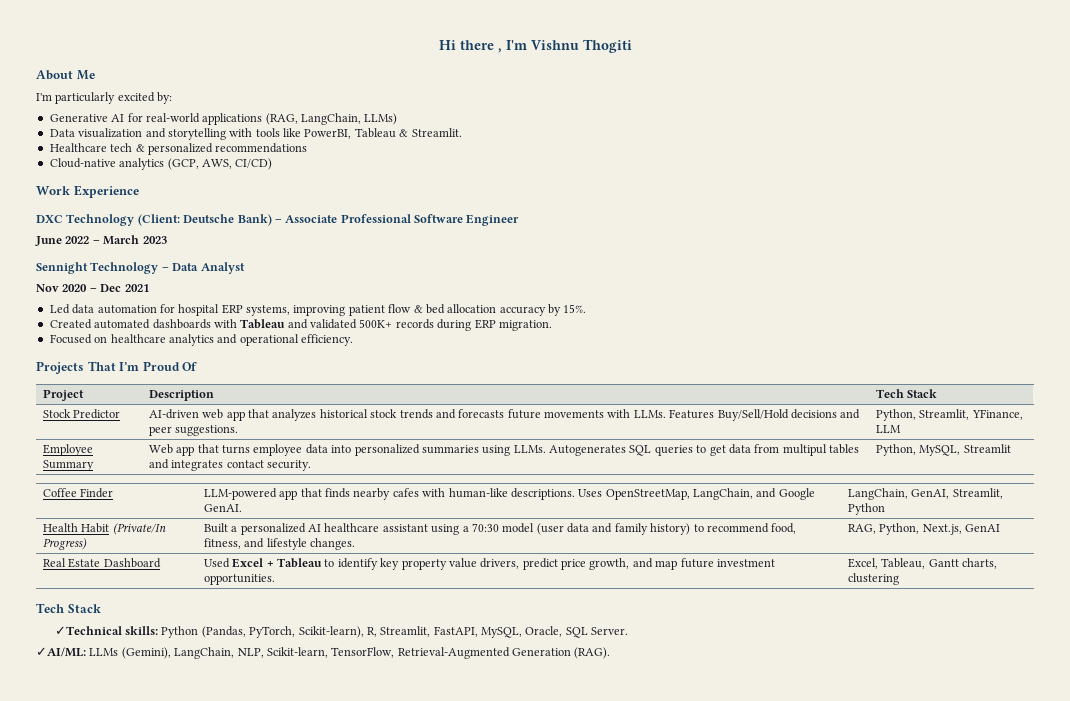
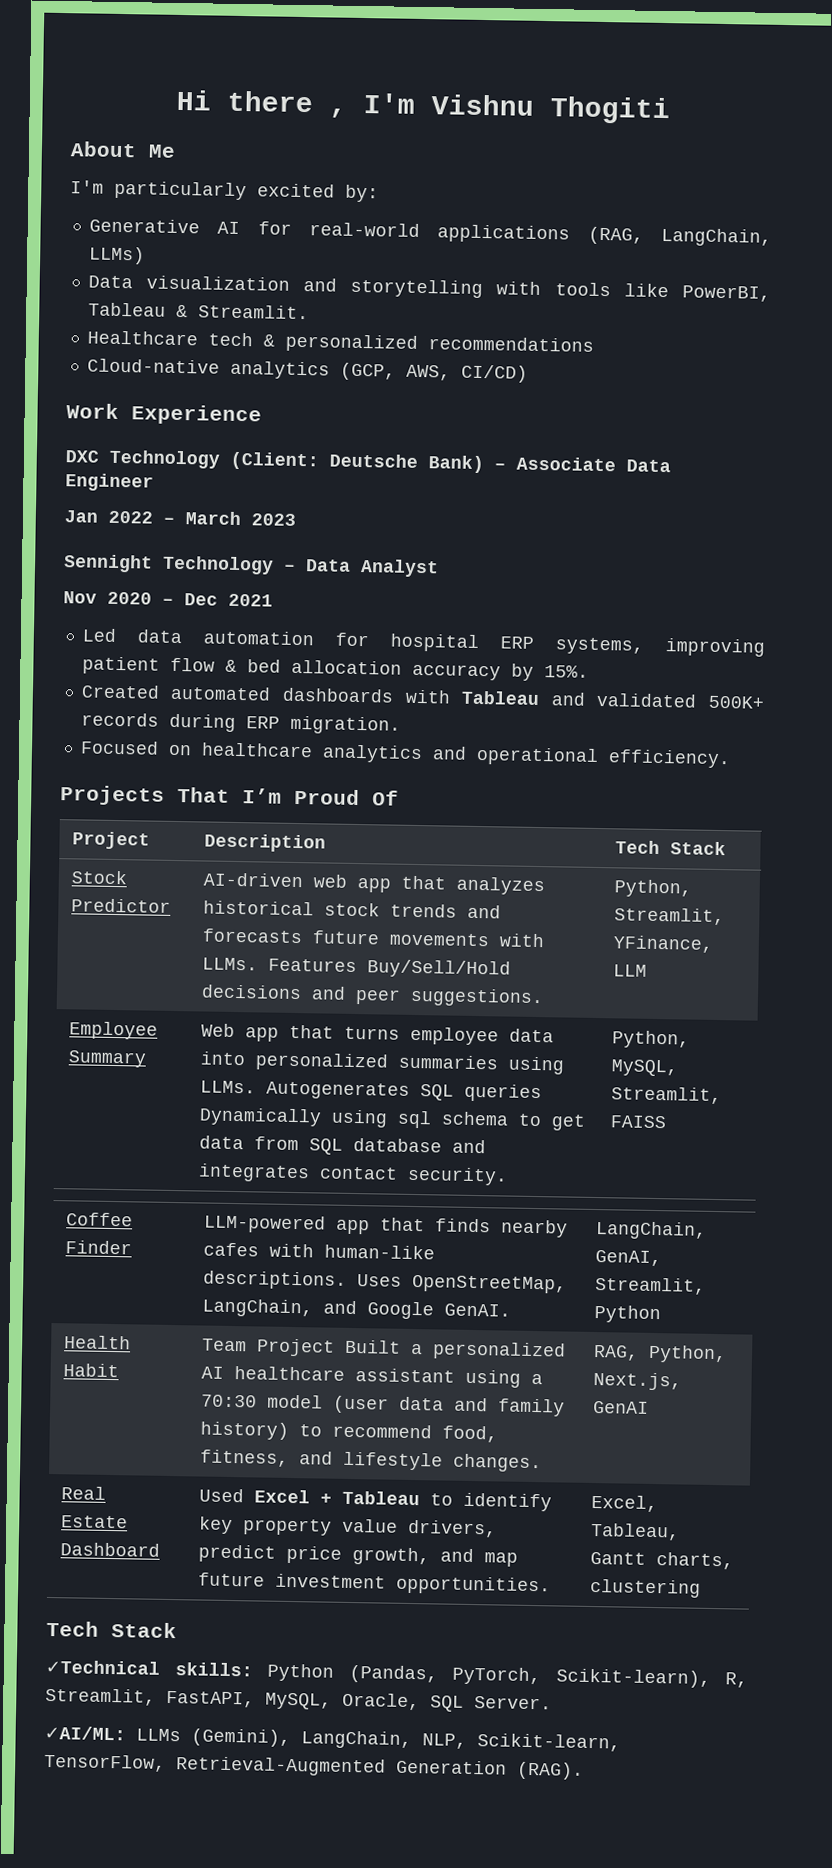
[340,214,463,223] Professional Software -> [626,459,671,473] Data
[35,236,62,246] June -> [64,510,98,523] Jan
(693, 450) none -> [198,1107,509,1129] Dynamically using sql schema
[782,444,860,456] multipul tables -> [308,1137,442,1155] SQL database
[963,444,1011,453] Streamlit -> [610,1086,722,1105] [609,1115,667,1129] Streamlit, FAISS
[112,523,166,535] [42,538,87,550] (Private/In Progress) | -> [201,1338,335,1357] | Team Project

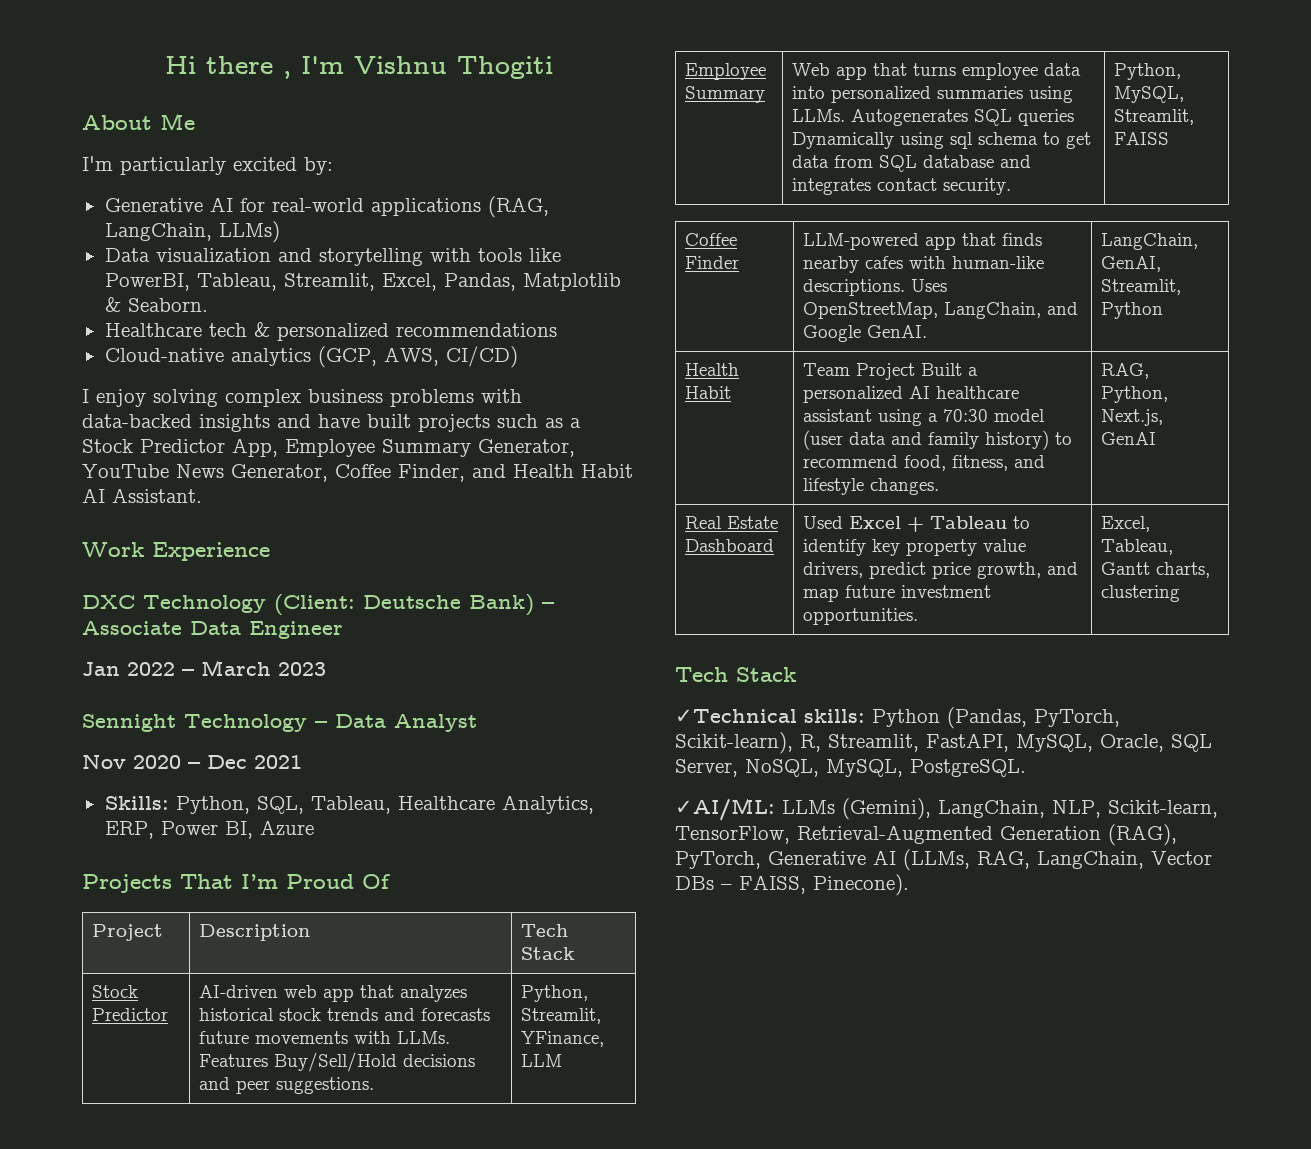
[87,302,309,320] Tableau & Streamlit. -> [196,273,621,291] [104,297,208,312] Tableau, Streamlit, Excel, Pandas, Matplotlib & Seaborn.
(528, 373) none -> [82,389,522,407] [82,414,581,432] [82,438,575,457] [82,464,633,482] [82,488,202,503] // I enjoy solving complex business problems with data-backed insights and have built projects such as a Stock Predictor App, Employee Summary Generator, YouTube News Generator, Coffee Finder, and Health Habit AI Assistant.
[81,628,765,657] [81,656,589,681] [80,684,765,709] [80,712,401,735] [79,740,731,769] Led data automation for hospital ERP systems, improving patient flow & bed allocation accuracy by 15%. // Created automated dashboards with Tableau and validated 500K+ records during ERP migration. // Focused on healthcare analytics and operational efficiency. -> [104,795,594,814] [104,820,314,839] Skills: Python, SQL, Tableau, Healthcare Analytics, ERP, Power BI, Azure
[474,1696,552,1710] Server. -> [675,759,1026,777] Server, NoSQL, MySQL, PostgreSQL.
[517,1761,584,1780] (RAG). -> [1108,824,1177,846] [675,849,1212,871] [675,874,909,896] (RAG), PyTorch, Generative AI (LLMs, RAG, LangChain, Vector DBs – FAISS, Pinecone).

